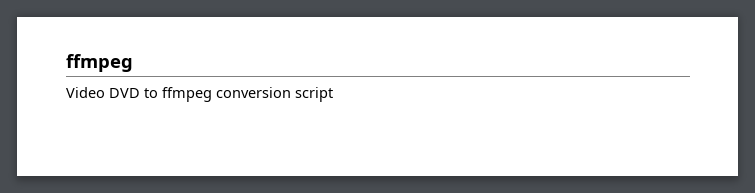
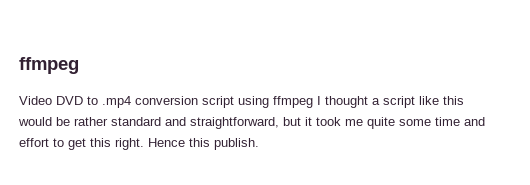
[162,87,212,102] ffmpeg -> [102,96,131,108] .mp4
(333, 94) none -> [238,96,464,108] [18,117,485,129] [19,138,259,150] using ffmpeg I thought a script like this would be rather standard and straightforward, but it took me quite some time and effort to get this right. Hence this publish.

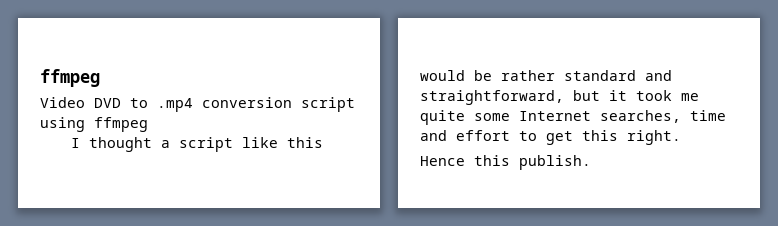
(313, 102) none -> (148, 124) //
(431, 122) none -> [519,110,681,123] Internet searches,
(144, 144) none -> (681, 137) //

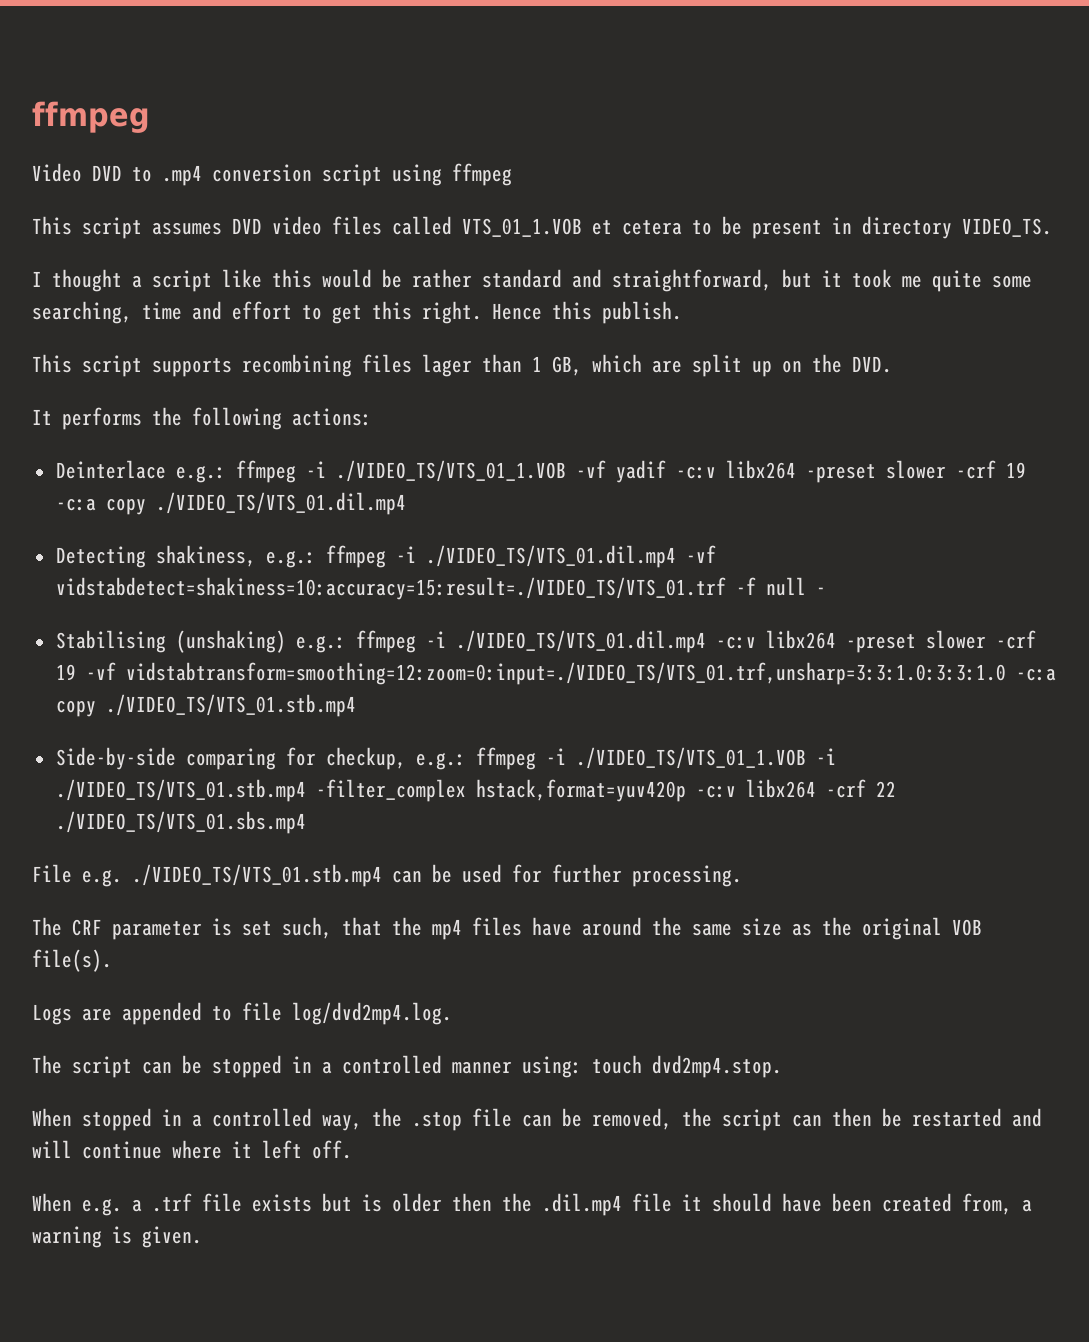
(148, 124) none -> [32,216,1052,239] // This script assumes DVD video files called VTS_01_1.VOB et cetera to be present in directory VIDEO_TS.
[519,110,681,123] Internet searches, -> [32,301,132,324] searching,
(681, 137) // -> (482, 312) none
(591, 162) none -> [32,354,892,377] [32,407,372,430] [55,460,1026,483] [55,492,406,515] [55,545,716,568] [55,577,826,600] [55,630,1036,653] [55,662,1056,685] [55,694,356,717] [55,747,836,770] [55,779,896,802] [55,811,306,834] [32,864,742,887] [32,917,982,940] [32,949,112,972] [32,1002,452,1025] [32,1055,782,1078] [32,1108,1042,1131] [32,1140,352,1159] [32,1193,1032,1216] [32,1226,202,1248] // This script supports recombining files lager than 1 GB, which are split up on the DVD. // It performs the following actions: // Deinterlace e.g.: ffmpeg -i ./VIDEO_TS/VTS_01_1.VOB -vf yadif -c:v libx264 -preset slower -crf 19 -c:a copy ./VIDEO_TS/VTS_01.dil.mp4 // Detecting shakiness, e.g.: ffmpeg -i ./VIDEO_TS/VTS_01.dil.mp4 -vf vidstabdetect=shakiness=10:accuracy=15:result=./VIDEO_TS/VTS_01.trf -f null - // Stabilising (unshaking) e.g.: ffmpeg -i ./VIDEO_TS/VTS_01.dil.mp4 -c:v libx264 -preset slower -crf 19 -vf vidstabtransform=smoothing=12:zoom=0:input=./VIDEO_TS/VTS_01.trf,unsharp=3:3:1.0:3:3:1.0 -c:a copy ./VIDEO_TS/VTS_01.stb.mp4 // Side-by-side comparing for checkup, e.g.: ffmpeg -i ./VIDEO_TS/VTS_01_1.VOB -i ./VIDEO_TS/VTS_01.stb.mp4 -filter_complex hstack,format=yuv420p -c:v libx264 -crf 22 ./VIDEO_TS/VTS_01.sbs.mp4 // File e.g. ./VIDEO_TS/VTS_01.stb.mp4 can be used for further processing. // The CRF parameter is set such, that the mp4 files have around the same size as the original VOB file(s). // Logs are appended to file log/dvd2mp4.log. // The script can be stopped in a controlled manner using: touch dvd2mp4.stop. // When stopped in a controlled way, the .stop file can be removed, the script can then be restarted and will continue where it left off. // When e.g. a .trf file exists but is older then the .dil.mp4 file it should have been created from, a warning is given.

